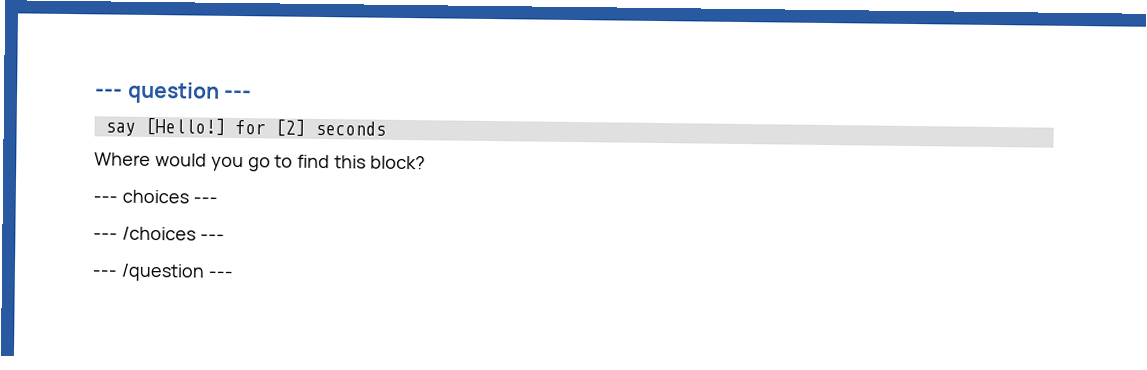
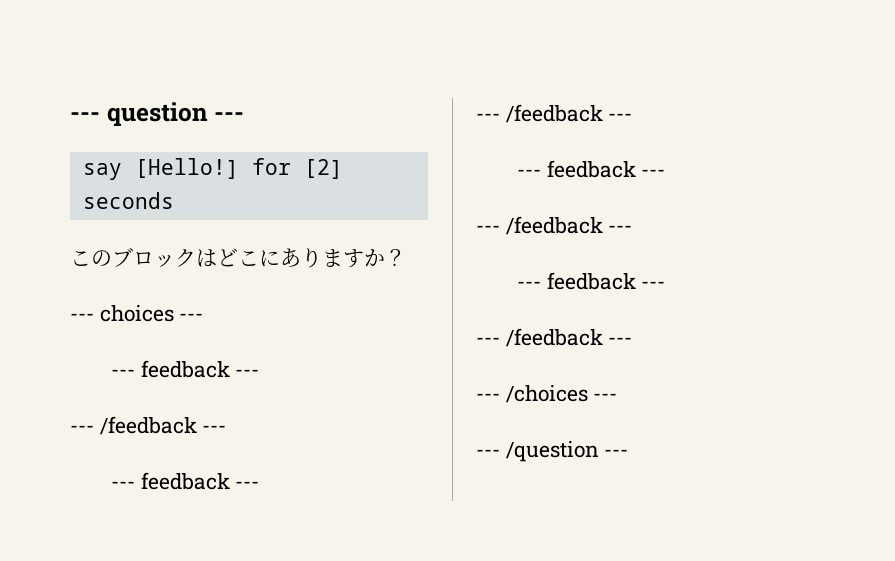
[94,152,426,172] [93,189,189,204] Where would you go to find this block? // --- choices -> [70,248,406,268] [70,305,204,322] [110,360,260,378] [70,416,227,435] [110,472,260,490] [476,104,633,123] [516,160,666,178] [476,216,633,235] [516,272,666,290] [476,328,603,347] このブロックはどこにありますか？ // --- choices --- // --- feedback --- // --- /feedback --- // --- feedback --- // --- /feedback --- // --- feedback --- // --- /feedback --- // --- feedback --- // --- /feedback

